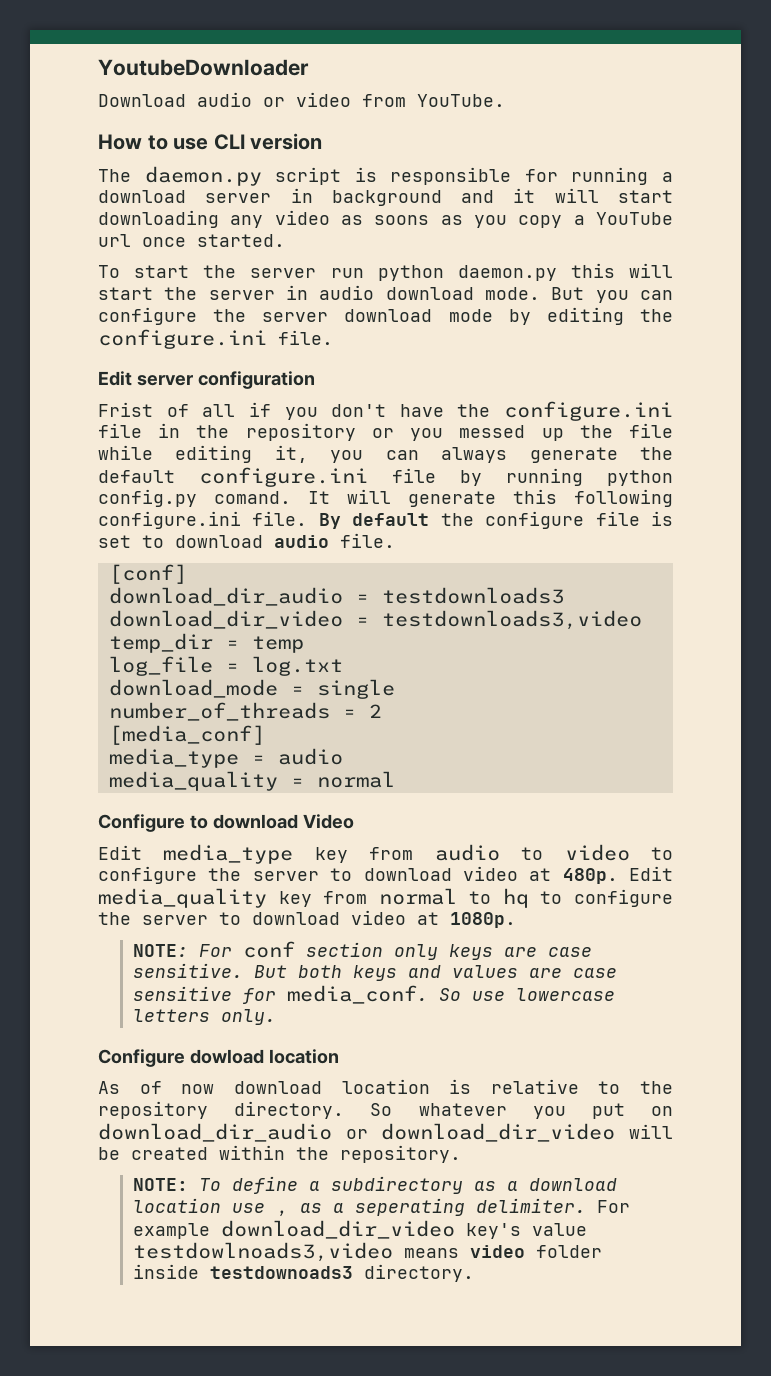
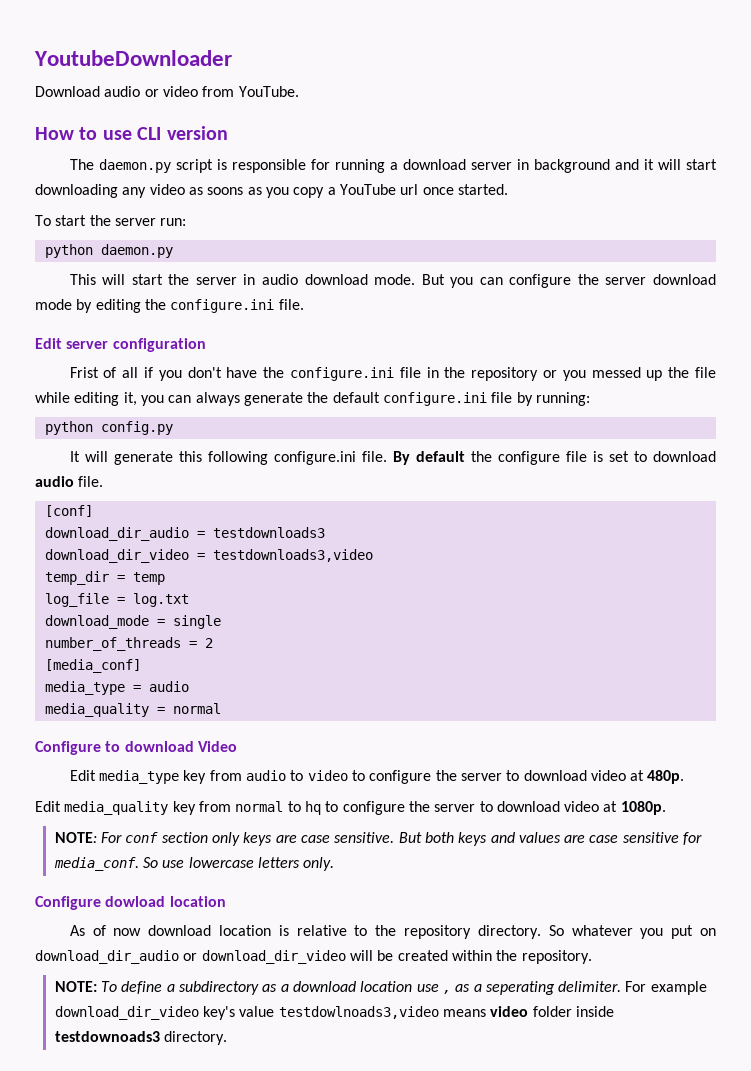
[330,268,364,278] run -> [160,218,187,226] run: //
[570,263,615,278] this -> [69,274,96,285] // This
[506,468,583,486] running -> [535,392,590,406] running: //
[214,491,291,504] comand. -> (173, 428) //
(618, 876) none -> (685, 777) //

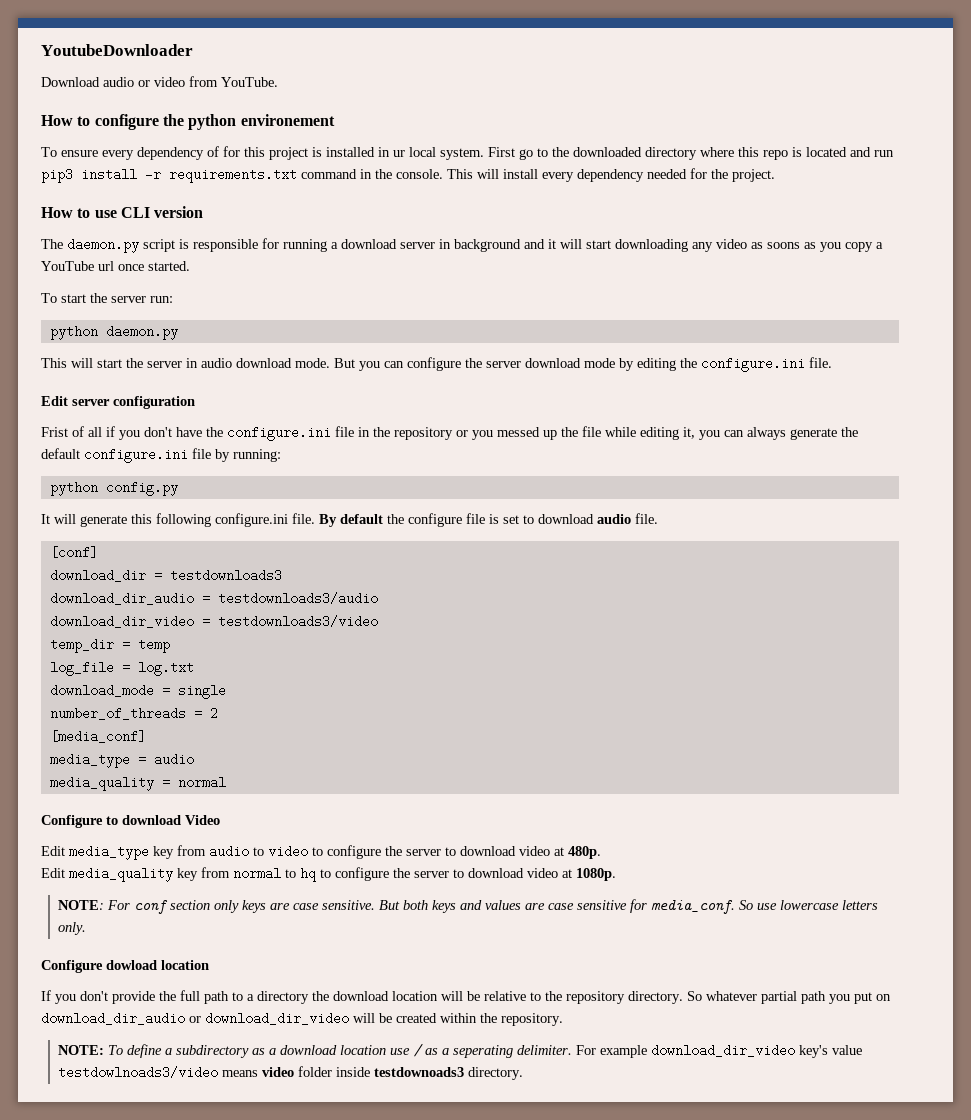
(299, 91) none -> [41,114,335,130] [41,146,894,160] [41,168,775,183] // How to configure the python environement // To ensure every dependency of for this project is installed in ur local system. First go to the downloaded directory where this repo is located and run pip3 install -r requirements.txt command in the console. This will install every dependency needed for the project.
[44,527,189,541] download_dir_audio -> [49,569,146,582] download_dir
(325, 532) none -> [49,592,378,605] // download_dir_audio = testdownloads3/audio
[212,549,373,562] testdownloads3,video -> [217,615,378,628] testdownloads3/video
[69,925,289,936] As of now download location is -> [41,990,480,1004] If you don't provide the full path to a directory the download location will be
(633, 930) none -> [761,991,826,1004] partial path
[442,990,451,994] , -> [412,1043,423,1057] /
[278,1006,439,1019] testdowlnoads3,video -> [57,1066,218,1079] testdowlnoads3/video

